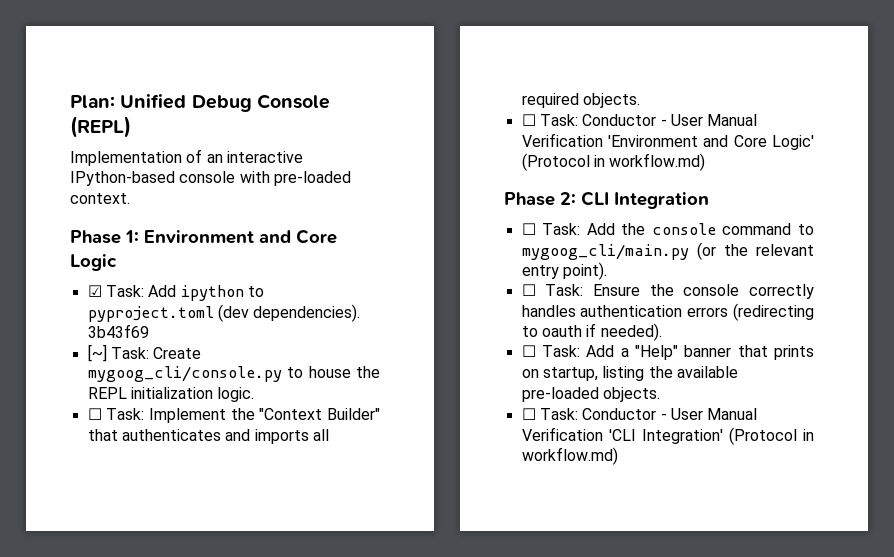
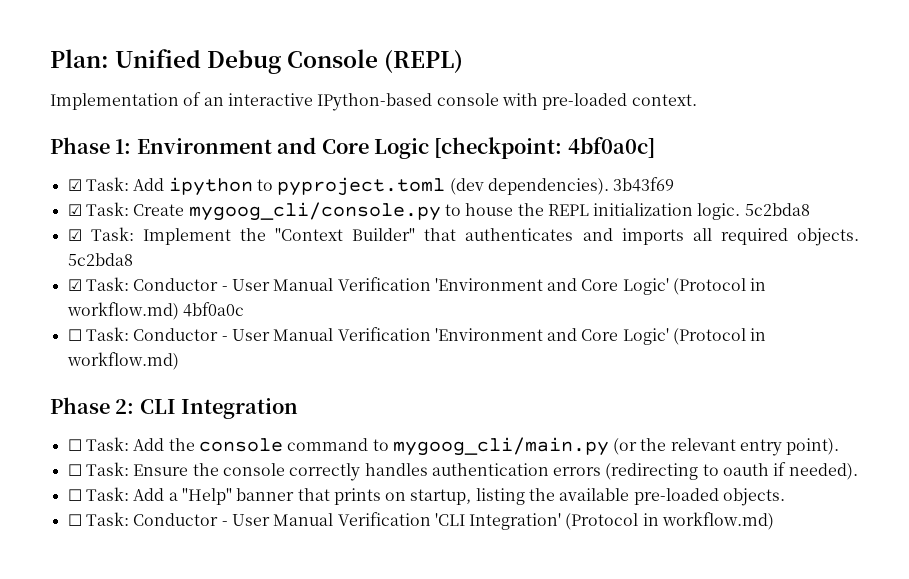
(117, 262) none -> [434,137,655,159] [checkpoint: 4bf0a0c]
[87,344,107,362] [~] -> [67,204,82,216] ☑
[87,408,102,420] // ☐ -> [744,203,810,216] [67,229,82,241] 5c2bda8 // ☑
(640, 100) none -> [67,253,133,266] [67,277,767,295] [66,302,244,320] 5c2bda8 // ☑ Task: Conductor - User Manual Verification 'Environment and Core Logic' (Protocol in workflow.md) 4bf0a0c

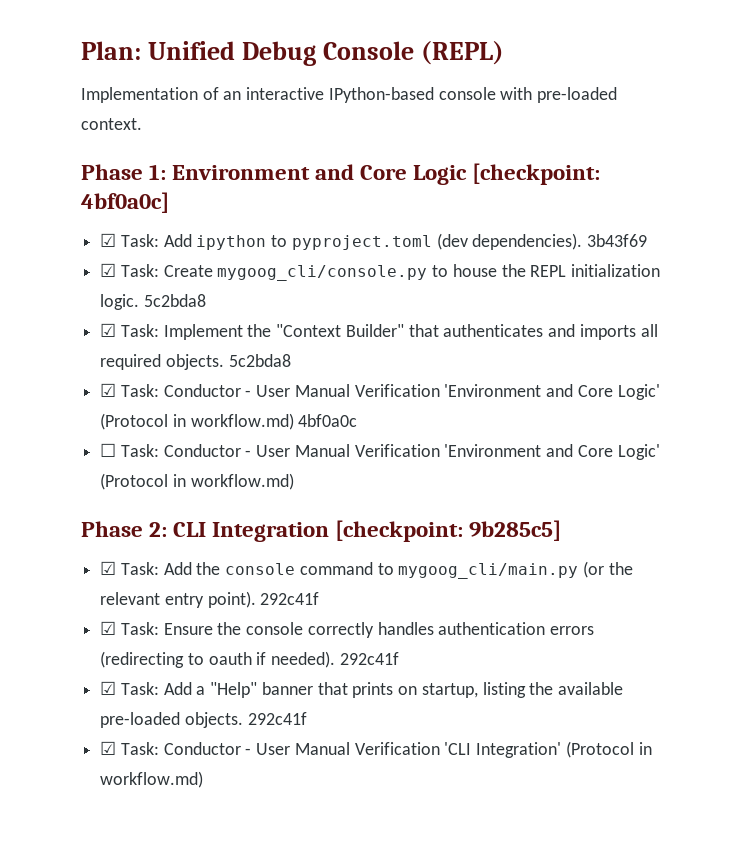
[67,439,82,451] // ☐ -> [335,520,562,542] [100,561,117,575] [checkpoint: 9b285c5] // ☑
[67,464,82,476] // ☐ -> [260,592,320,605] [100,621,117,635] 292c41f // ☑
[67,489,82,501] // ☐ -> [339,652,399,665] [100,681,117,695] 292c41f // ☑
[67,514,82,526] // ☐ -> [247,712,307,725] [100,741,117,755] 292c41f // ☑

